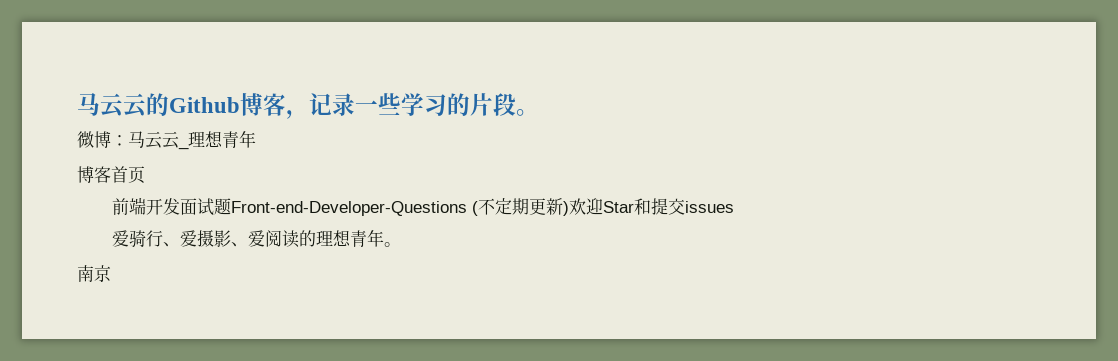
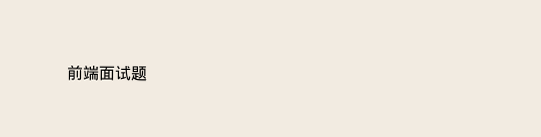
[77,93,539,119] [77,130,256,150] [77,166,145,184] [112,197,735,216] [112,229,402,248] [77,265,111,282] 马云云的Github博客，记录一些学习的片段。 // 微博：马云云_理想青年 // 博客首页 // 前端开发面试题Front-end-Developer-Questions (不定期更新)欢迎Star和提交issues // 爱骑行、爱摄影、爱阅读的理想青年。 // 南京 -> [66,64,148,82] 前端面试题

